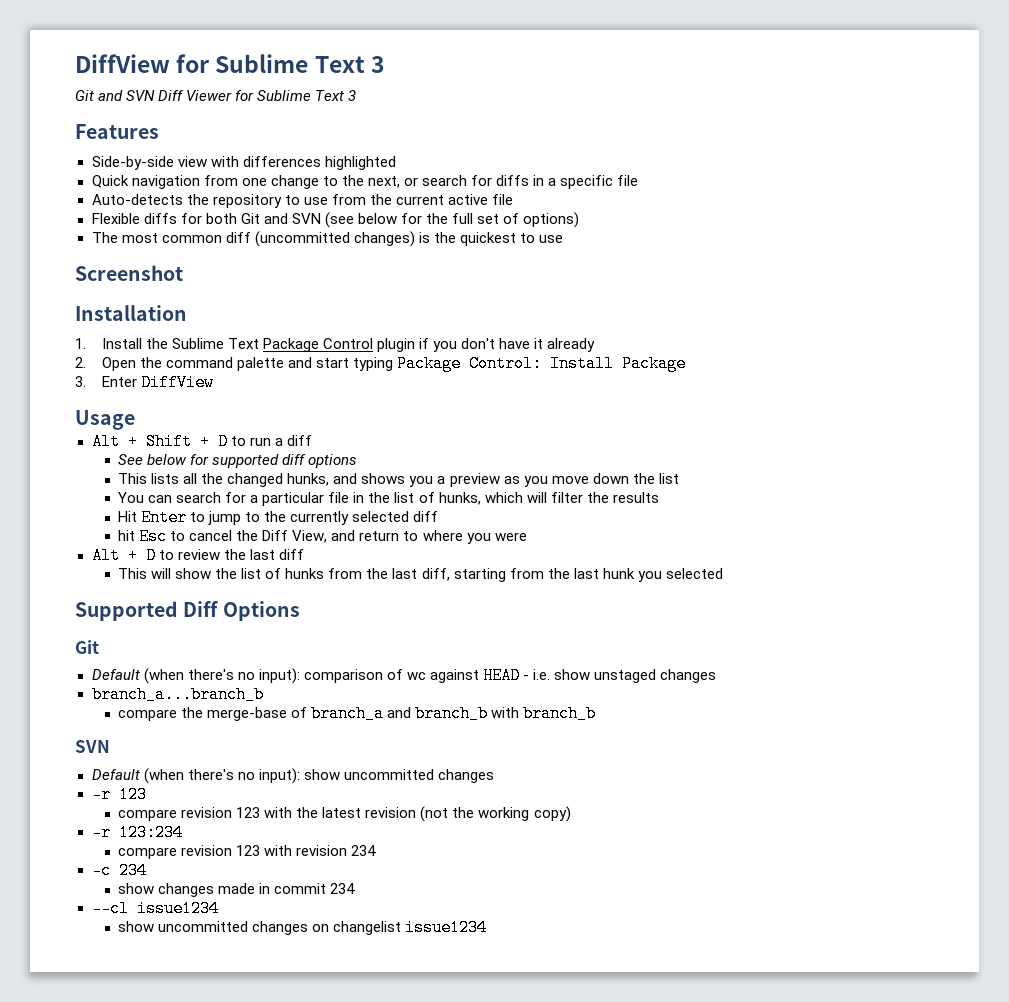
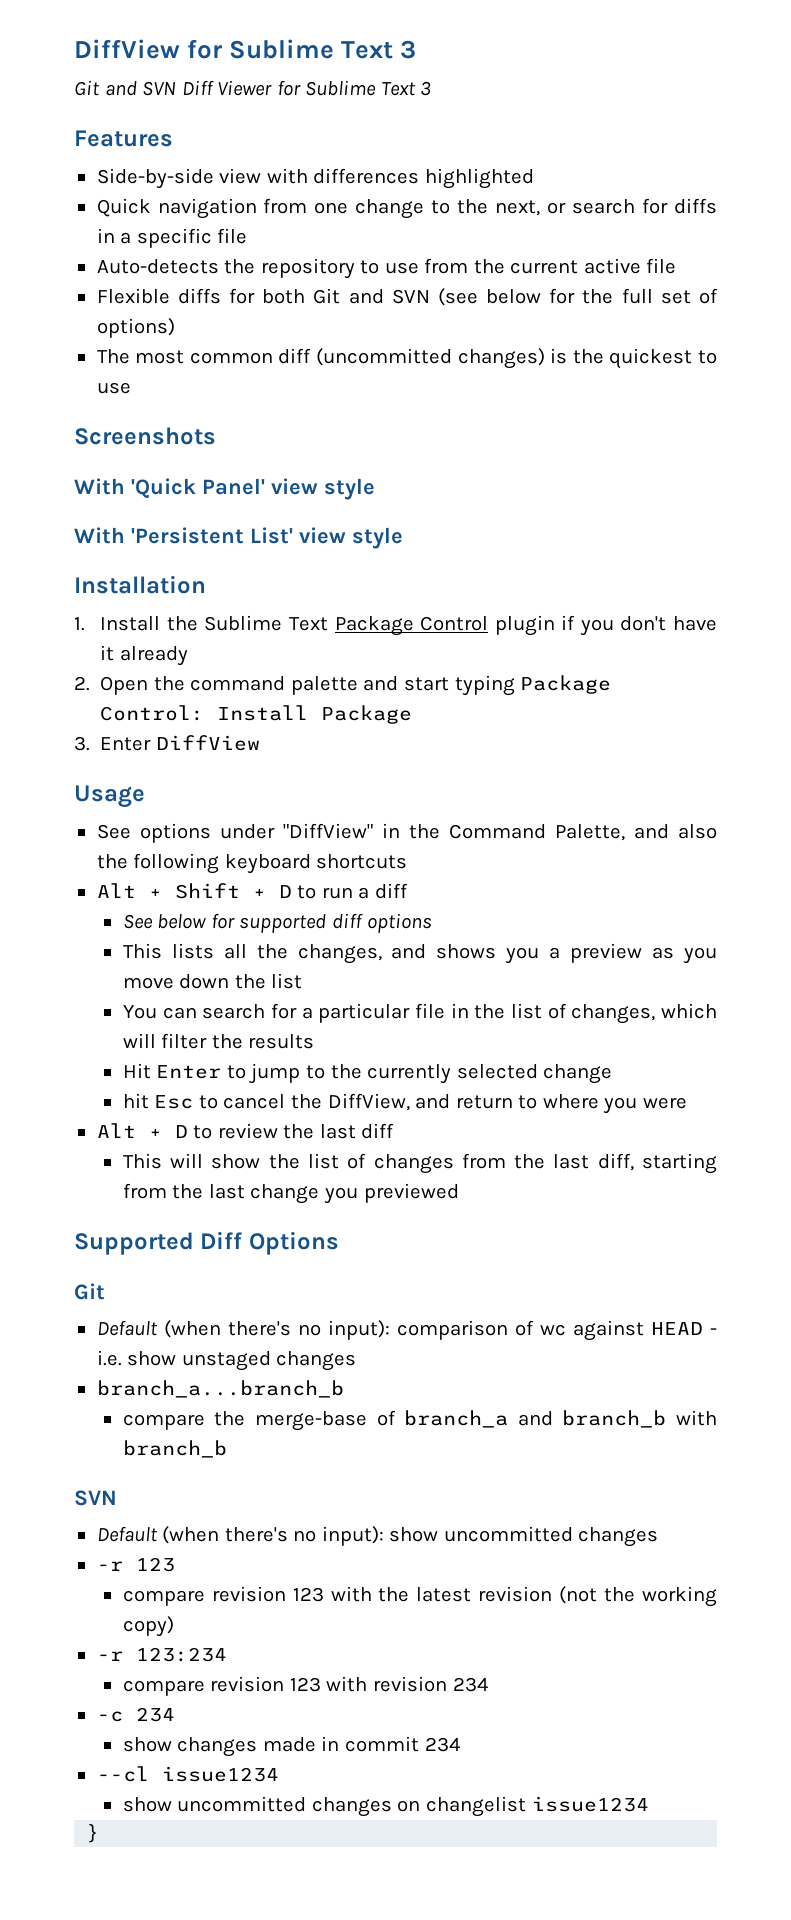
[75,265,183,281] Screenshot -> [74,427,216,445] [74,478,375,500] [74,527,403,549] Screenshots // With 'Quick Panel' view style // With 'Persistent List' view style
(135, 420) none -> [96,823,717,843] [96,853,408,874] // See options under "DiffView" in the Command Palette, and also the following keyboard shortcuts
[227,473,330,487] changed hunks, -> [297,944,382,964] changes,
[438,492,481,505] hunks, -> [571,1004,656,1024] changes,
[413,511,439,522] diff -> [543,1064,613,1084] change
[262,530,328,543] Diff View, -> [327,1093,410,1111] DiffView,
[285,568,325,579] hunks -> [373,1154,454,1174] changes
[602,568,723,582] hunk you selected -> [250,1183,459,1204] change you previewed
(488, 927) none -> [86,1824,100,1843] // }

